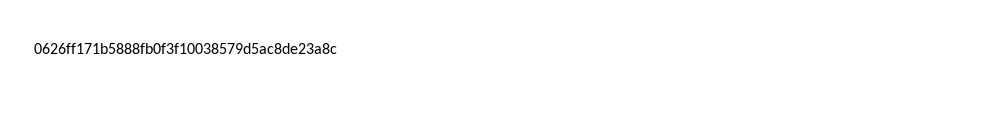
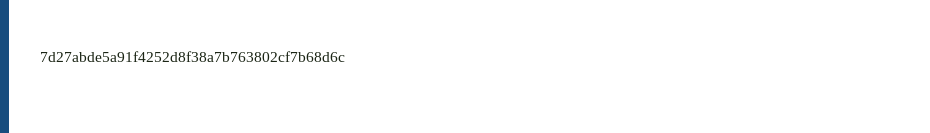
[34,43,337,54] 0626ff171b5888fb0f3f10038579d5ac8de23a8c -> [40,51,345,62] 7d27abde5a91f4252d8f38a7b763802cf7b68d6c

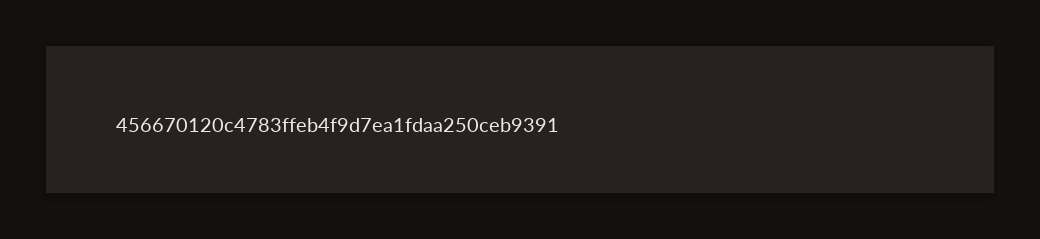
[40,51,345,62] 7d27abde5a91f4252d8f38a7b763802cf7b68d6c -> [116,118,559,132] 456670120c4783ffeb4f9d7ea1fdaa250ceb9391

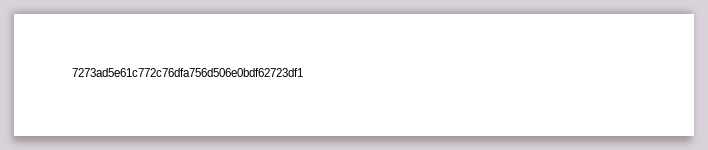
[116,118,559,132] 456670120c4783ffeb4f9d7ea1fdaa250ceb9391 -> [72,68,303,77] 7273ad5e61c772c76dfa756d506e0bdf62723df1

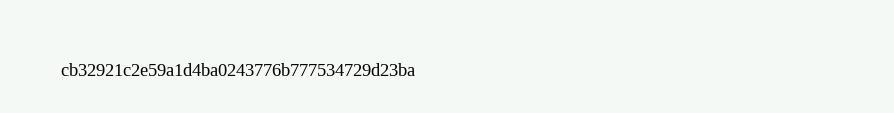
[72,68,303,77] 7273ad5e61c772c76dfa756d506e0bdf62723df1 -> [61,63,415,76] cb32921c2e59a1d4ba0243776b777534729d23ba

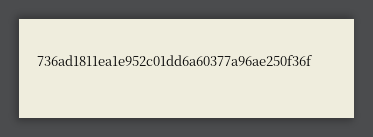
[61,63,415,76] cb32921c2e59a1d4ba0243776b777534729d23ba -> [37,55,312,66] 736ad1811ea1e952c01dd6a60377a96ae250f36f

